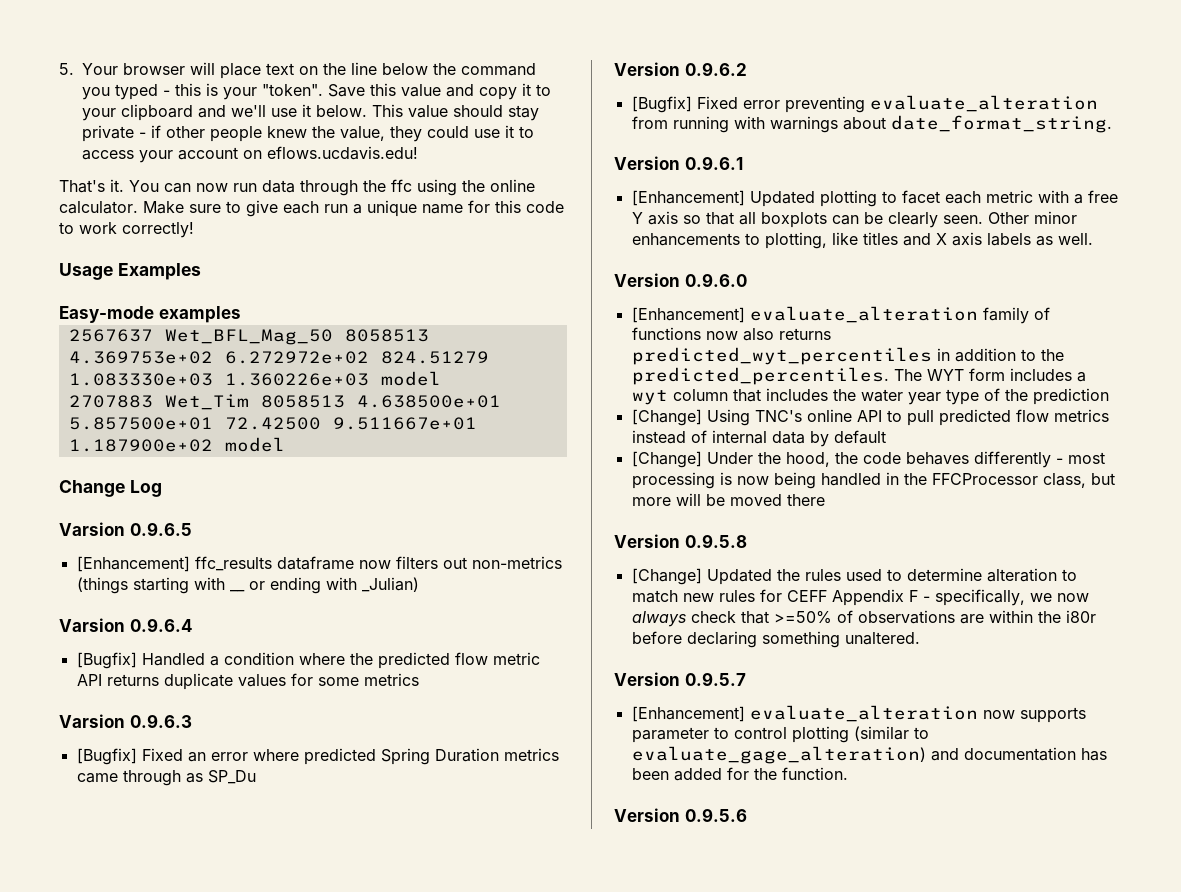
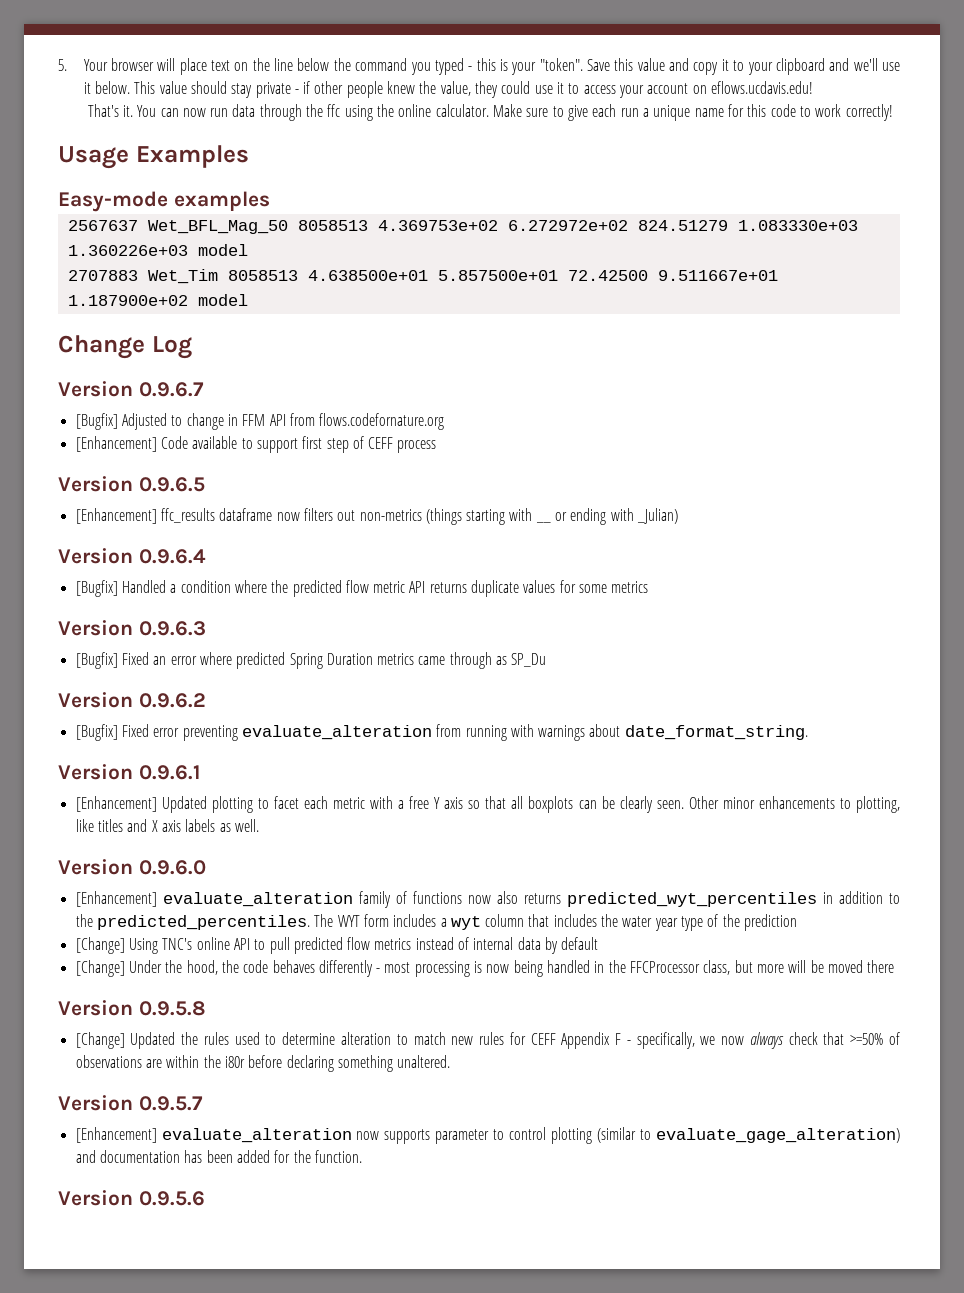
[59,522,125,536] Varsion -> [58,381,204,397] [75,413,445,430] [75,436,437,453] [58,476,133,492] Version 0.9.6.7 // [Bugfix] Adjusted to change in FFM API from flows.codefornature.org // [Enhancement] Code available to support first step of CEFF process // Version
[59,618,125,632] Varsion -> [58,548,133,564] Version
[59,714,125,728] Varsion -> [58,620,133,636] Version

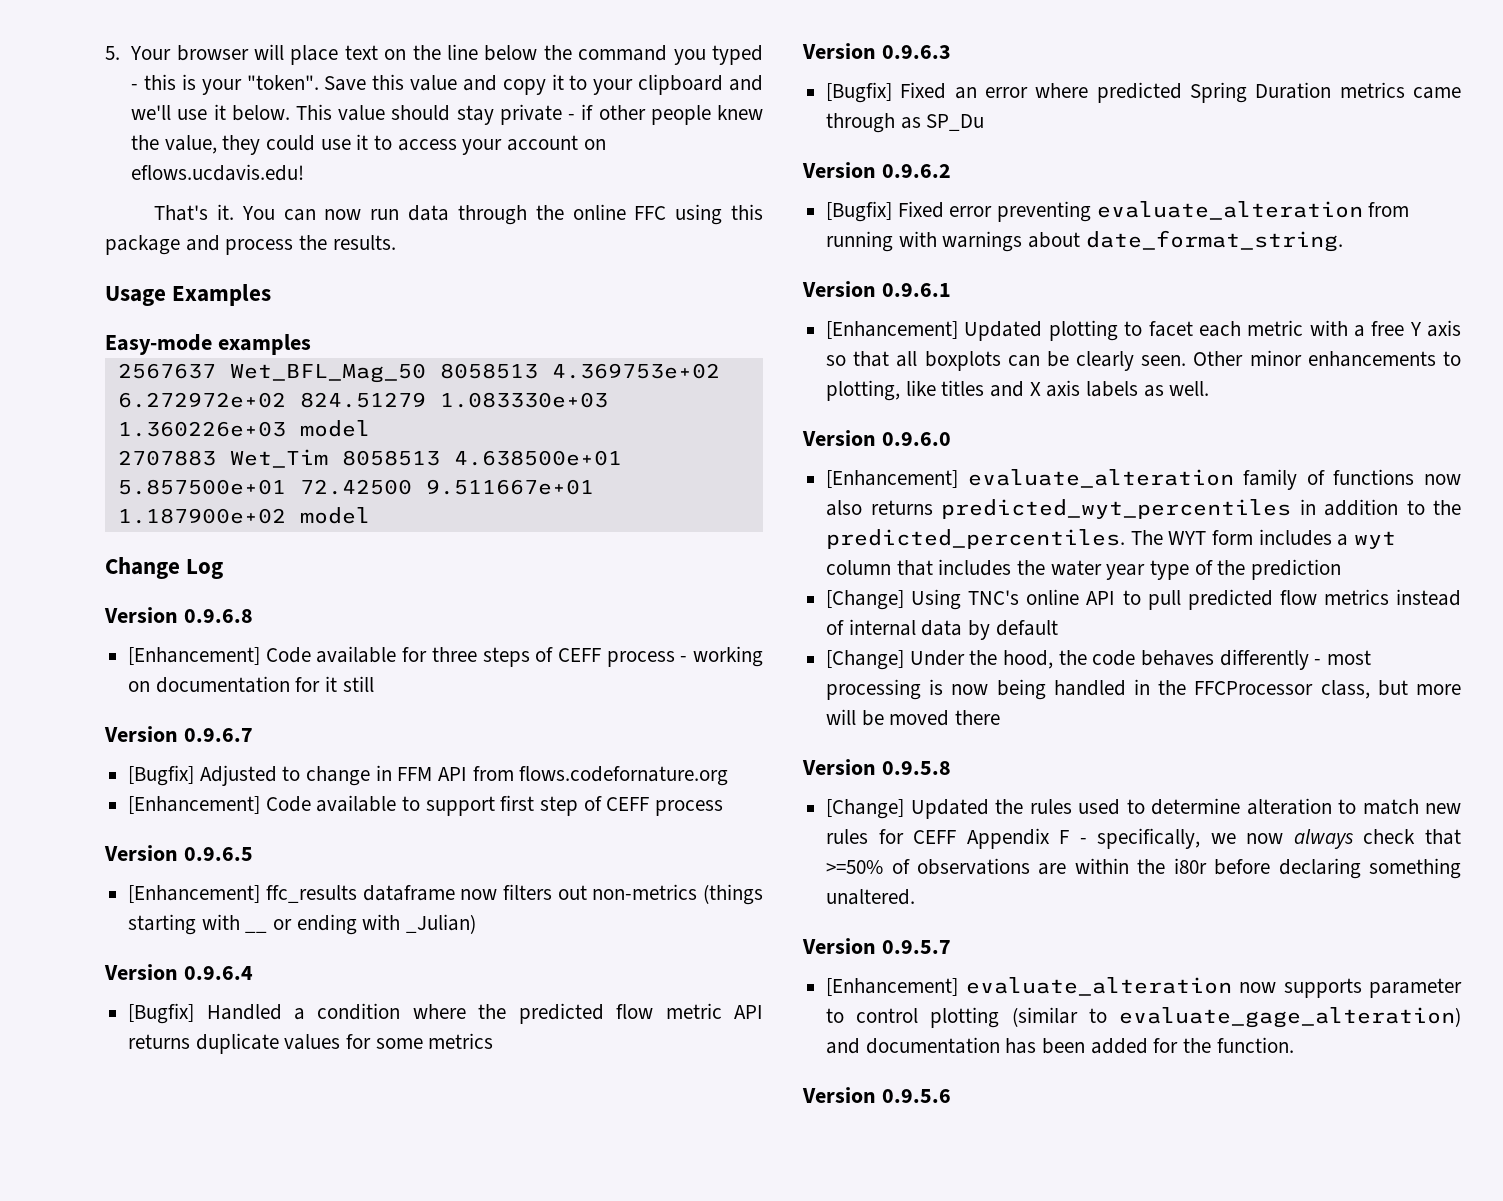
[327,104,893,121] ffc using the online calculator. Make sure to give each run a unique name for this code to work correctly! -> [572,204,763,225] [105,235,396,255] online FFC using this package and process the results.
(192, 347) none -> [104,607,253,623] [128,646,763,667] [128,676,374,693] // Version 0.9.6.8 // [Enhancement] Code available for three steps of CEFF process - working on documentation for it still

